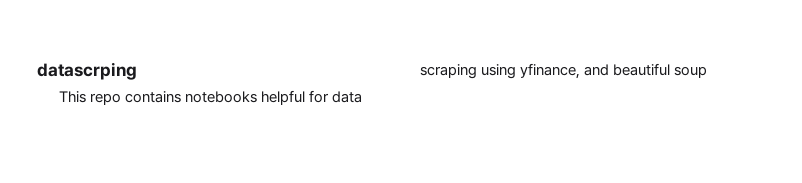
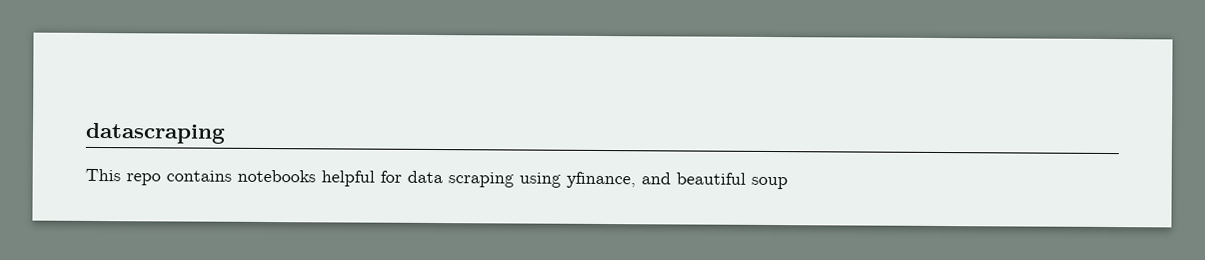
[37,62,137,80] datascrping -> [85,122,226,144] datascraping

